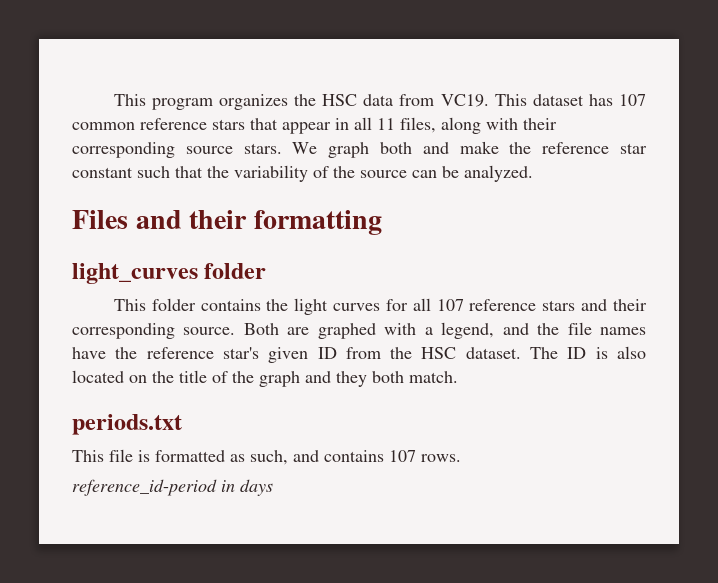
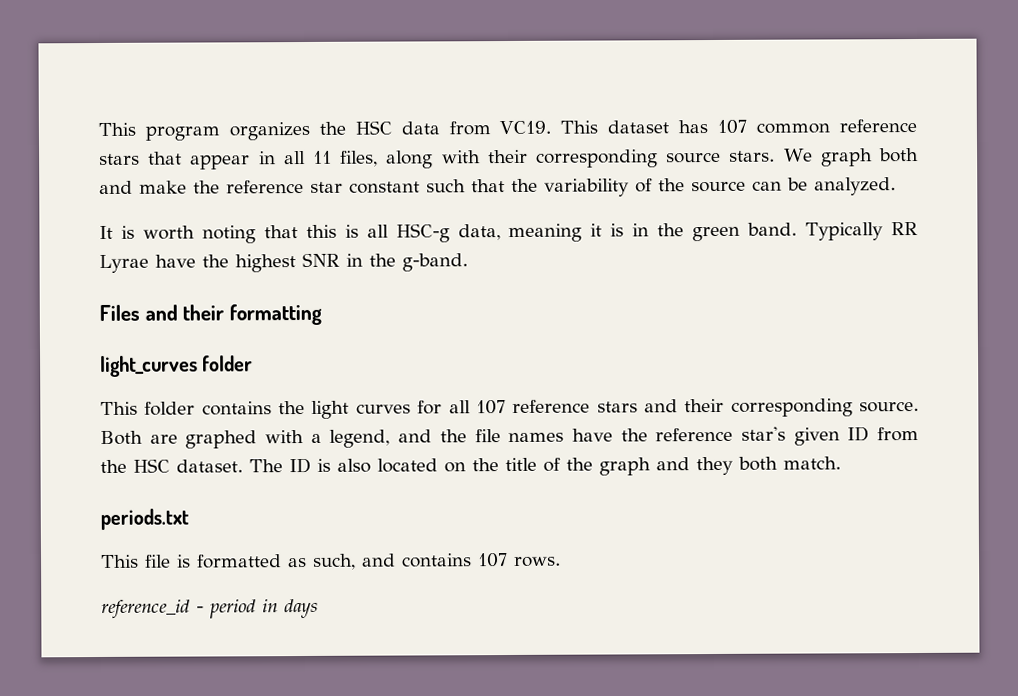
(533, 173) none -> [99,222,918,244] [99,252,468,273] // It is worth noting that this is all HSC-g data, meaning it is in the green band. Typically RR Lyrae have the highest SNR in the g-band.
[72,479,217,496] reference_id-period -> [101,599,256,619] reference_id - period

